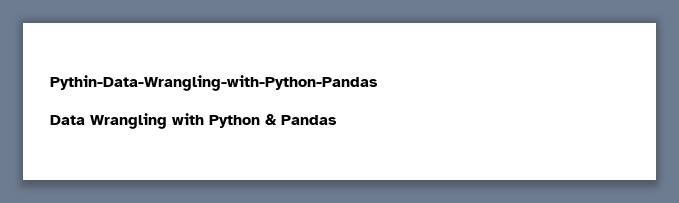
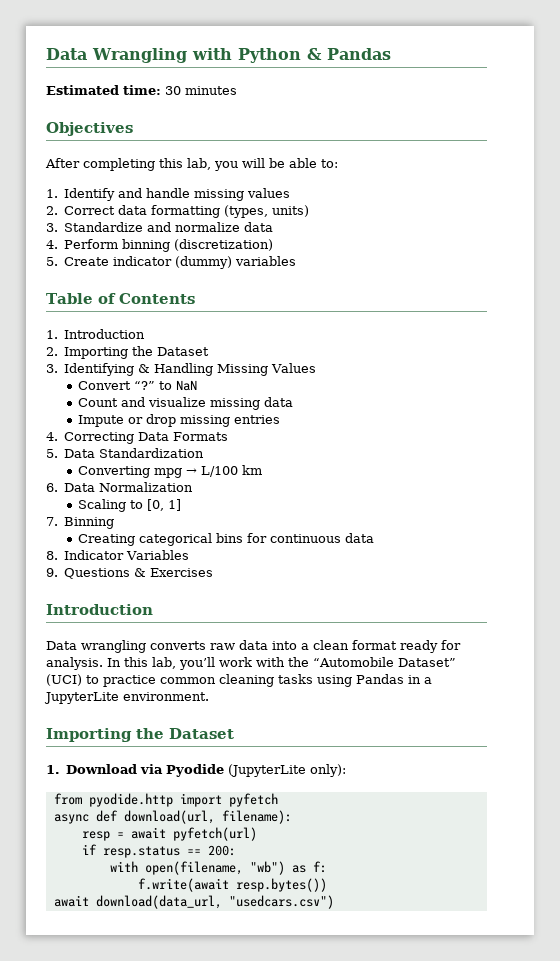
[50,75,378,91] Pythin-Data-Wrangling-with-Python-Pandas // -> (46, 54) none
(337, 120) none -> [46,85,237,95] [46,122,133,136] [45,158,338,171] [46,188,291,201] [46,205,310,218] [46,222,274,232] [46,239,274,252] [46,256,297,269] [46,293,195,304] [46,329,146,339] [46,346,210,359] [46,363,317,376] [77,380,197,391] [77,397,293,410] [77,414,280,427] [46,432,229,444] [46,448,205,458] [77,465,262,478] [46,482,194,492] [77,499,181,512] [46,517,115,529] [77,533,374,546] [46,550,190,560] [46,568,214,579] [46,604,153,615] [46,640,461,653] [46,657,456,670] [46,674,432,687] [44,692,209,704] [46,728,234,742] [46,764,347,777] [53,793,278,807] [53,810,292,824] [81,827,257,841] [81,844,236,858] [109,861,327,875] [137,878,327,892] [53,895,334,909] // Estimated time: 30 minutes // Objectives // After completing this lab, you will be able to: // 1. Identify and handle missing values // 2. Correct data formatting (types, units) // 3. Standardize and normalize data // 4. Perform binning (discretization) // 5. Create indicator (dummy) variables // Table of Contents // 1. Introduction // 2. Importing the Dataset // 3. Identifying & Handling Missing Values // Convert “?” to NaN // Count and visualize missing data // Impute or drop missing entries // 4. Correcting Data Formats // 5. Data Standardization // Converting mpg → L/100 km // 6. Data Normalization // Scaling to [0, 1] // 7. Binning // Creating categorical bins for continuous data // 8. Indicator Variables // 9. Questions & Exercises // Introduction // Data wrangling converts raw data into a clean format ready for analysis. In this lab, you’ll work with the “Automobile Dataset” (UCI) to practice common cleaning tasks using Pandas in a JupyterLite environment. // Importing the Dataset // 1. Download via Pyodide (JupyterLite only): // from pyodide.http import pyfetch // async def download(url, filename): // resp = await pyfetch(url) // if resp.status == 200: // with open(filename, "wb") as f: // f.write(await resp.bytes()) // await download(data_url, "usedcars.csv")

